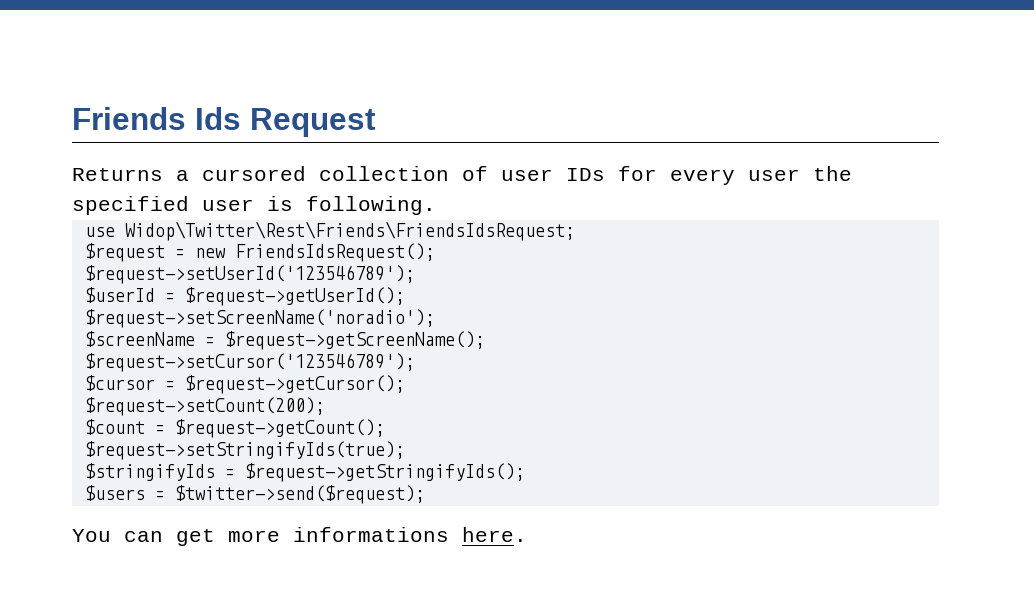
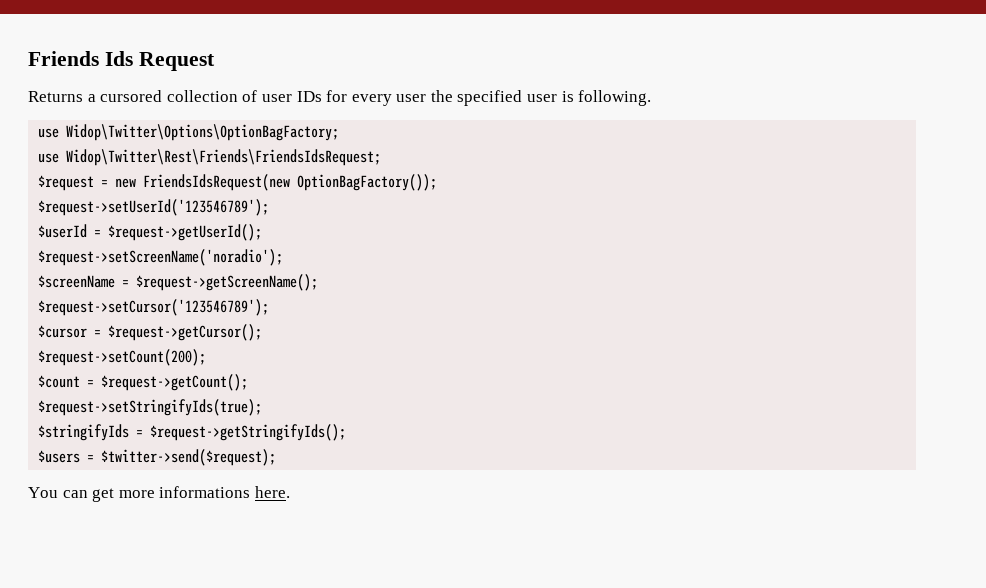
(436, 205) none -> [38,124,340,141] // use Widop\Twitter\Options\OptionBagFactory;
[234,243,435,262] FriendsIdsRequest(); -> [143,174,438,191] FriendsIdsRequest(new OptionBagFactory());

